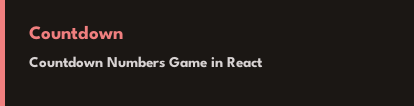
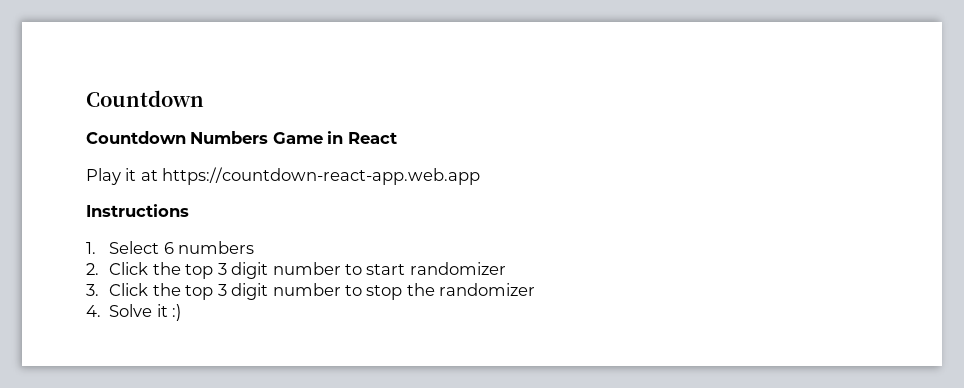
(264, 62) none -> [86,167,481,185] [86,204,189,217] [86,241,255,254] [86,262,506,279] [86,283,536,300] [86,304,182,321] // Play it at https://countdown-react-app.web.app // Instructions // 1. Select 6 numbers // 2. Click the top 3 digit number to start randomizer // 3. Click the top 3 digit number to stop the randomizer // 4. Solve it :)

